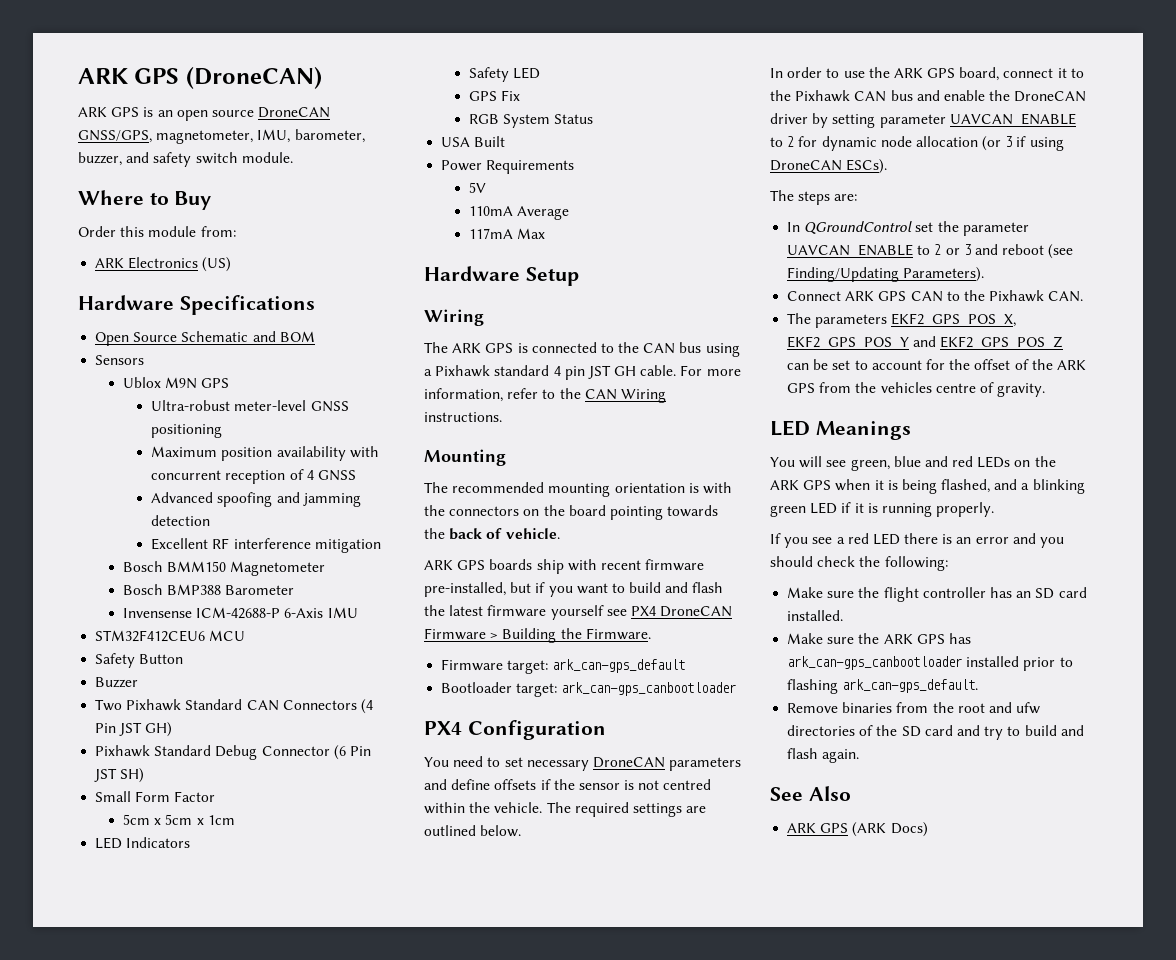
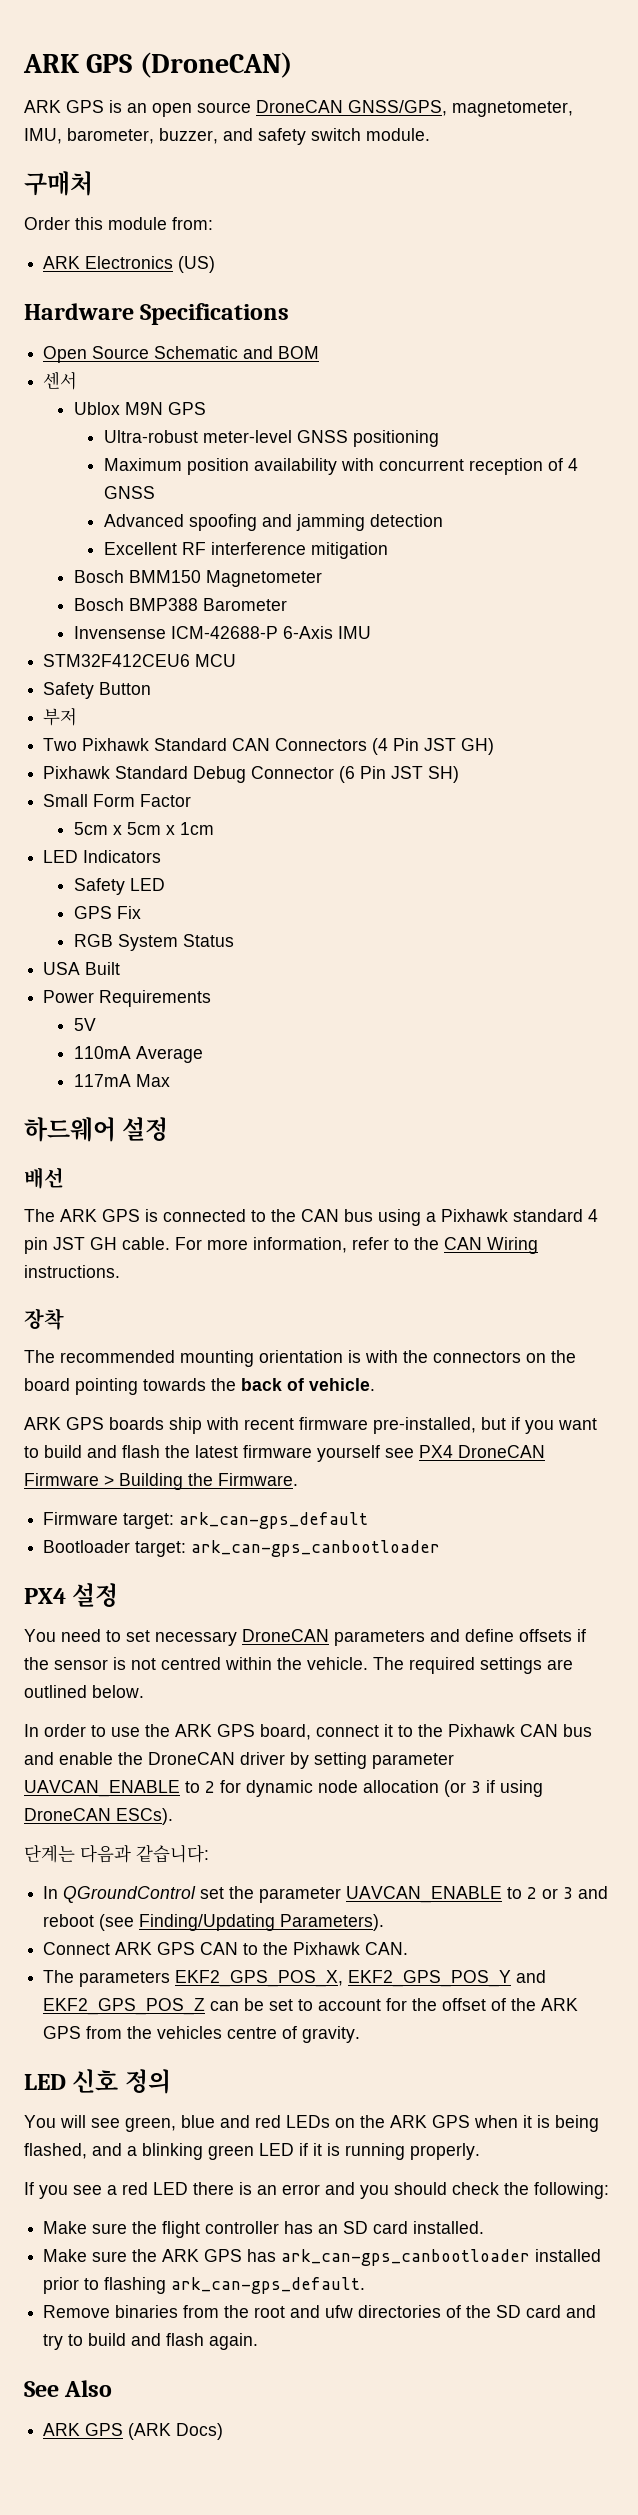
[78,190,212,210] Where to Buy -> [24,171,93,196] 구매처
[95,355,145,365] Sensors -> [43,371,78,390] 센서
[95,677,139,688] Buzzer -> [43,708,78,726] 부저
[424,266,579,286] [424,309,484,326] Hardware Setup // Wiring -> [24,1117,169,1142] [24,1167,64,1189] 하드웨어 설정 // 배선
[424,449,506,466] Mounting -> [24,1308,64,1330] 장착
[467,720,606,740] Configuration -> [72,1583,119,1607] 설정
[770,190,858,205] The steps are: -> [24,1844,209,1863] 단계는 다음과 같습니다:
[815,421,911,440] Meanings -> [72,2069,171,2094] 신호 정의

